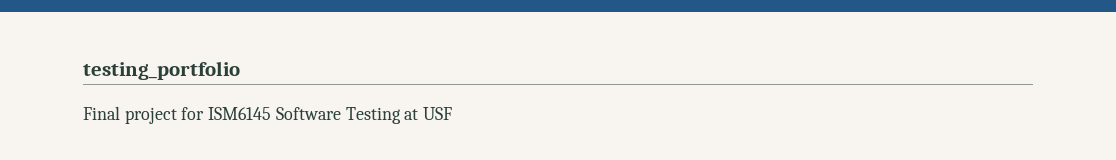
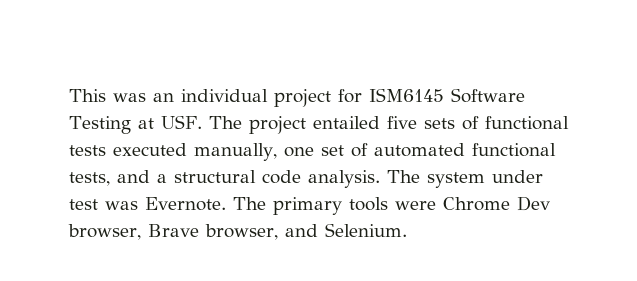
[83,61,240,80] [83,106,120,120] testing_portfolio // Final -> [69,89,268,102] This was an individual
[423,107,453,120] USF -> [160,115,569,134] [69,143,556,161] [69,170,543,188] [69,196,550,215] [68,223,407,240] USF. The project entailed five sets of functional tests executed manually, one set of automated functional tests, and a structural code analysis. The system under test was Evernote. The primary tools were Chrome Dev browser, Brave browser, and Selenium.

